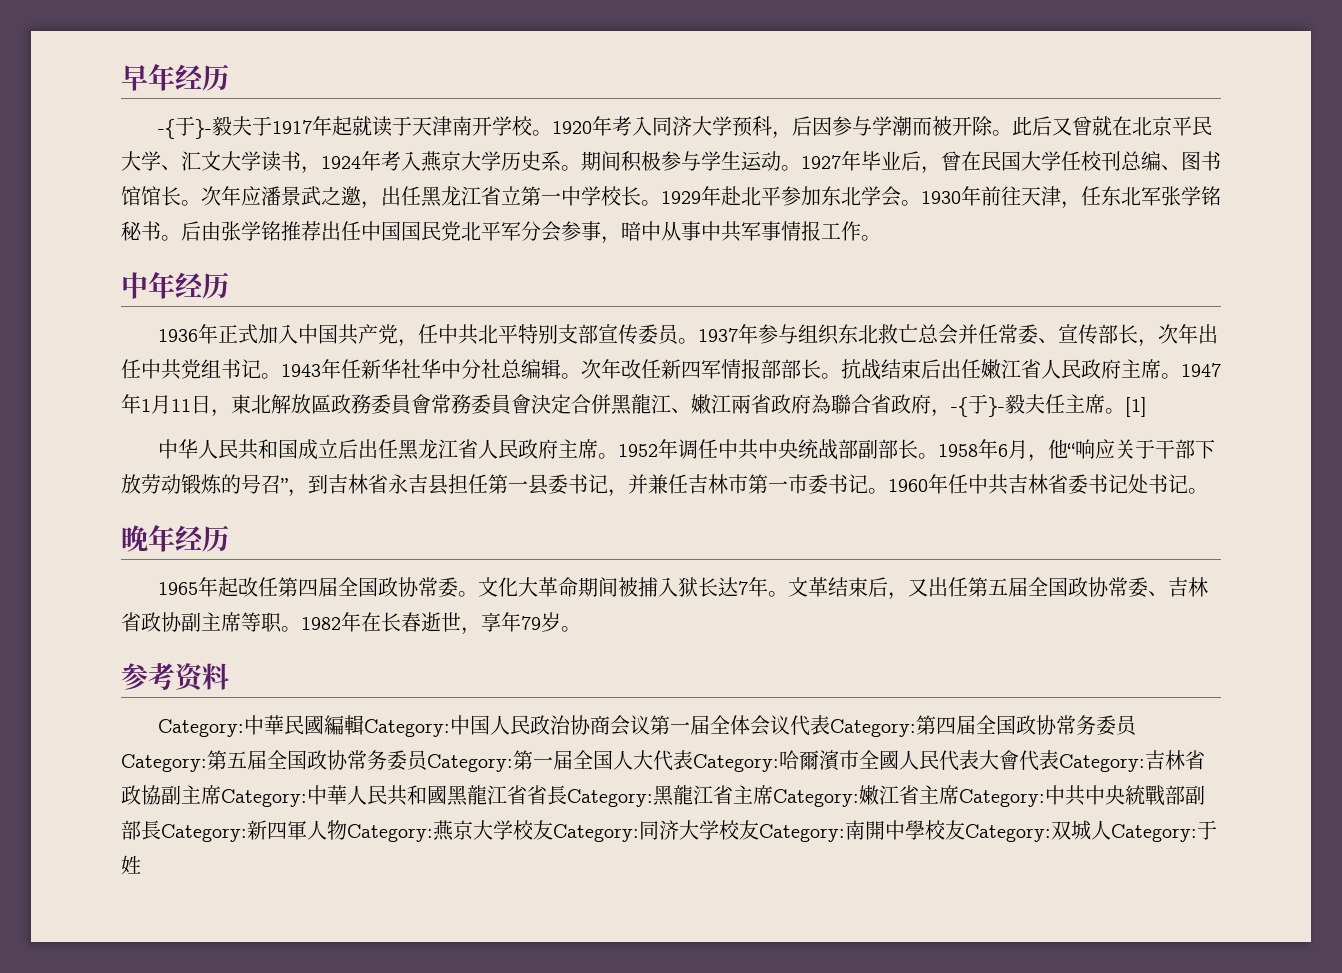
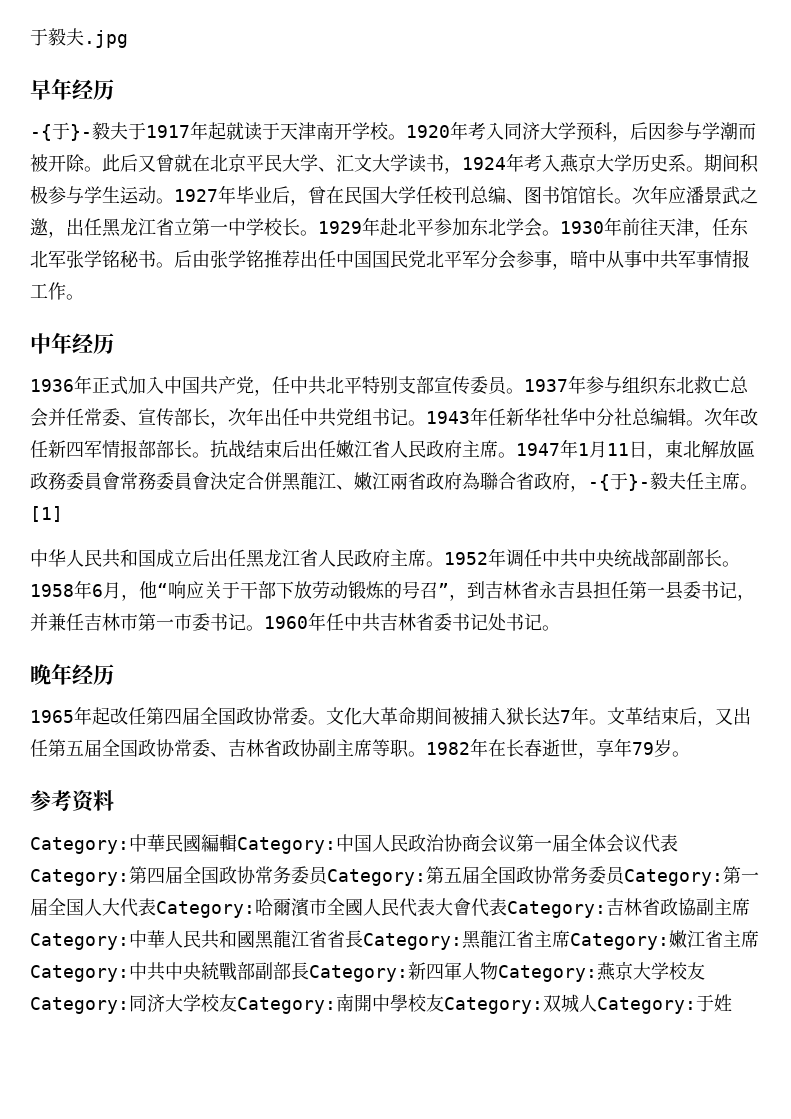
(121, 78) none -> [30,28,128,48] 于毅夫.jpg //

